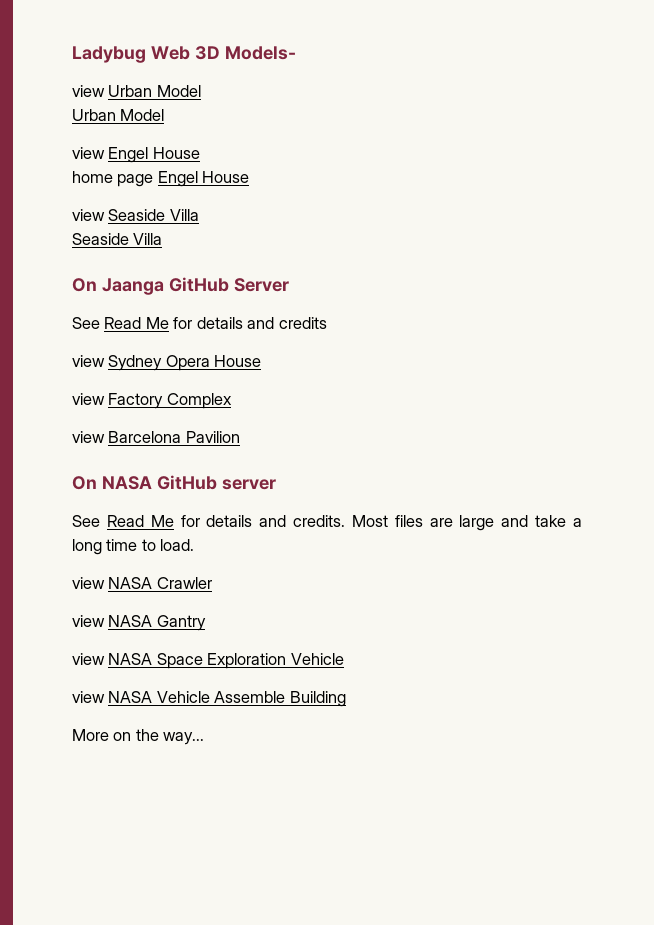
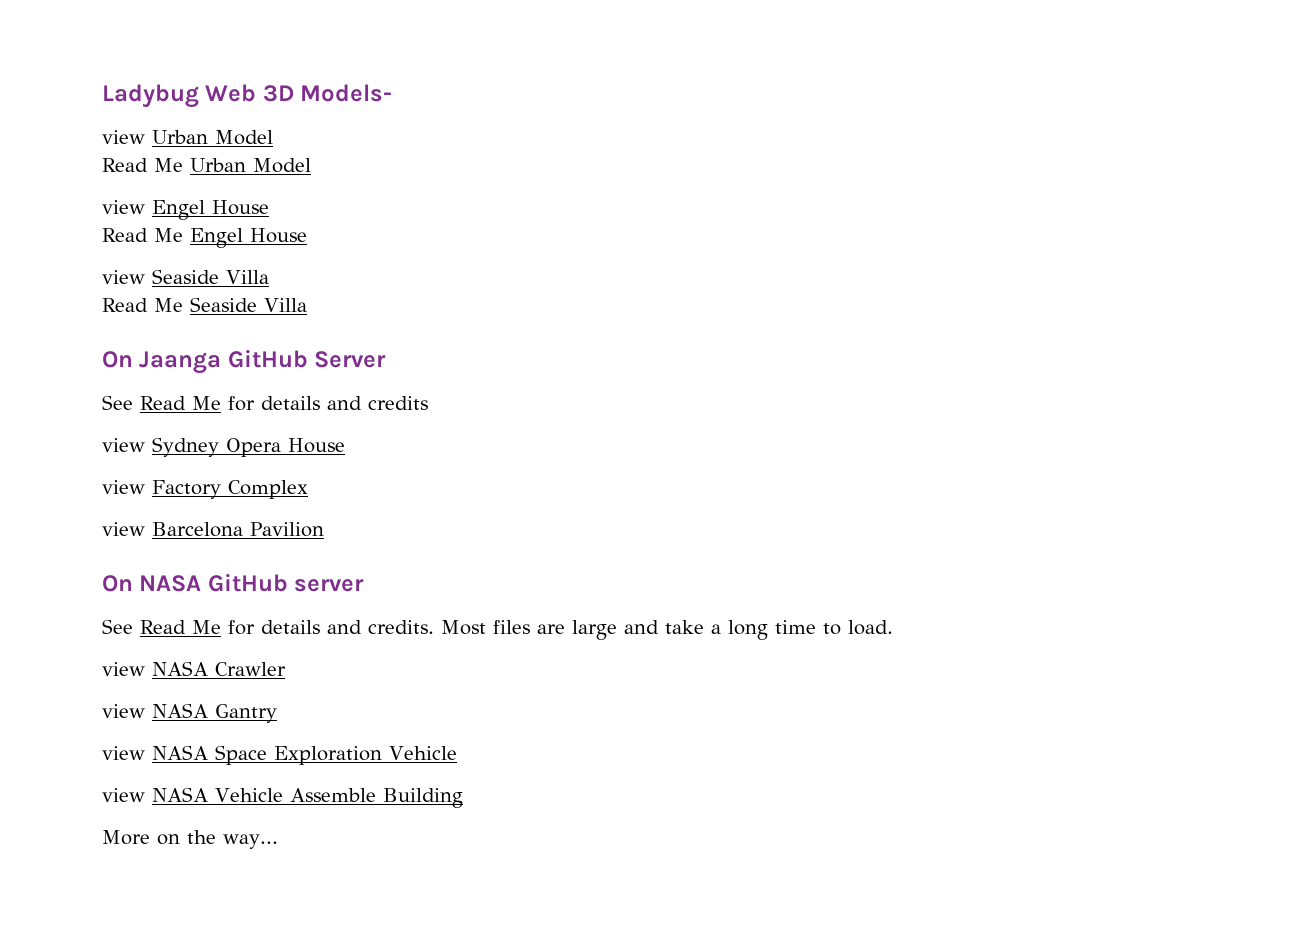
(201, 91) none -> [102,158,183,172] Read Me
[72,171,154,187] home page -> [102,228,183,242] Read Me
(199, 215) none -> [102,298,183,312] Read Me

